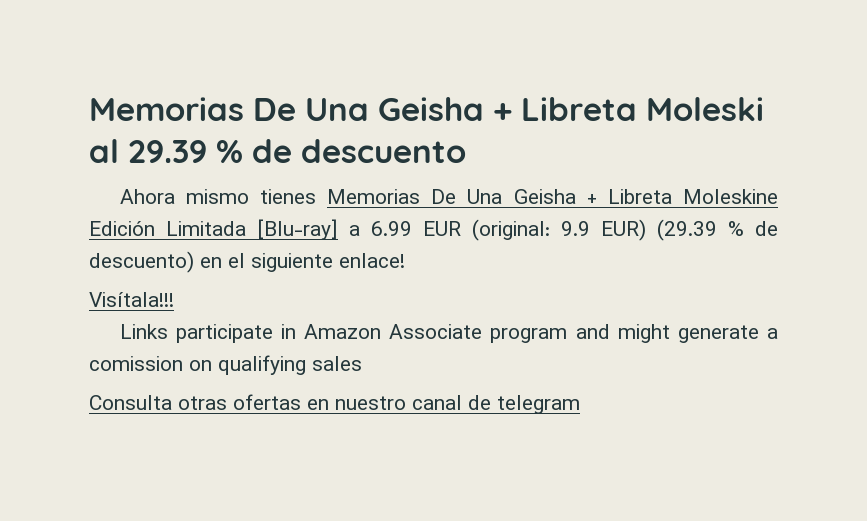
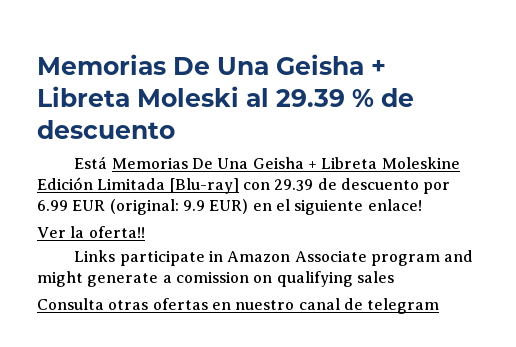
[119,189,317,204] Ahora mismo tienes -> [74,156,108,169] Está
[349,225,360,236] a -> [242,178,451,194] con 29.39 de descuento por
[657,219,778,241] [89,251,194,273] (29.39 % de descuento) -> (249, 206) none
[89,292,174,307] Visítala!!! -> [37,226,145,238] Ver la oferta!!

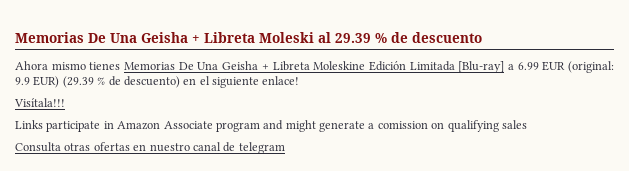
[74,156,108,169] Está -> [15,61,121,70] Ahora mismo tienes
[242,178,451,194] con 29.39 de descuento por -> [507,64,514,70] a
(249, 206) none -> [62,76,180,88] (29.39 % de descuento)
[37,226,145,238] Ver la oferta!! -> [14,98,65,107] Visítala!!!

